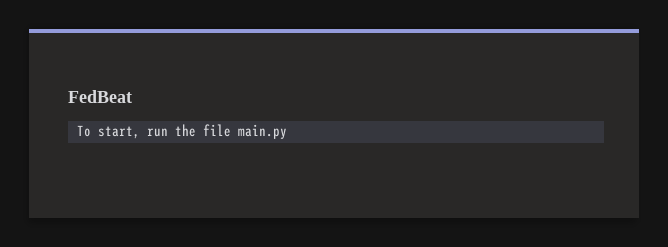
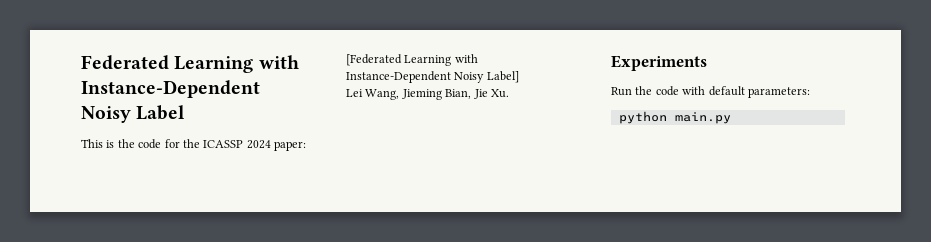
[68,90,132,103] [77,124,232,139] FedBeat // To start, run the file -> [81,55,299,73] [81,80,260,98] [81,105,186,123] [81,139,306,151] [346,54,478,66] [346,71,519,83] [346,89,509,100] [611,55,707,71] [611,86,810,98] [618,111,667,124] Federated Learning with Instance-Dependent Noisy Label // This is the code for the ICASSP 2024 paper: [Federated Learning with Instance-Dependent Noisy Label] // Lei Wang, Jieming Bian, Jie Xu. // Experiments // Run the code with default parameters: // python

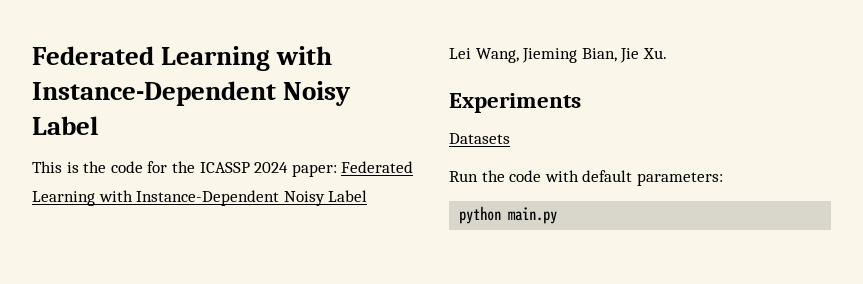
[346,54,478,66] [346,71,519,83] [Federated Learning with Instance-Dependent Noisy Label] -> [341,161,414,173] [32,190,368,206] Federated Learning with Instance-Dependent Noisy Label
(707, 63) none -> [449,133,510,144] // Datasets

